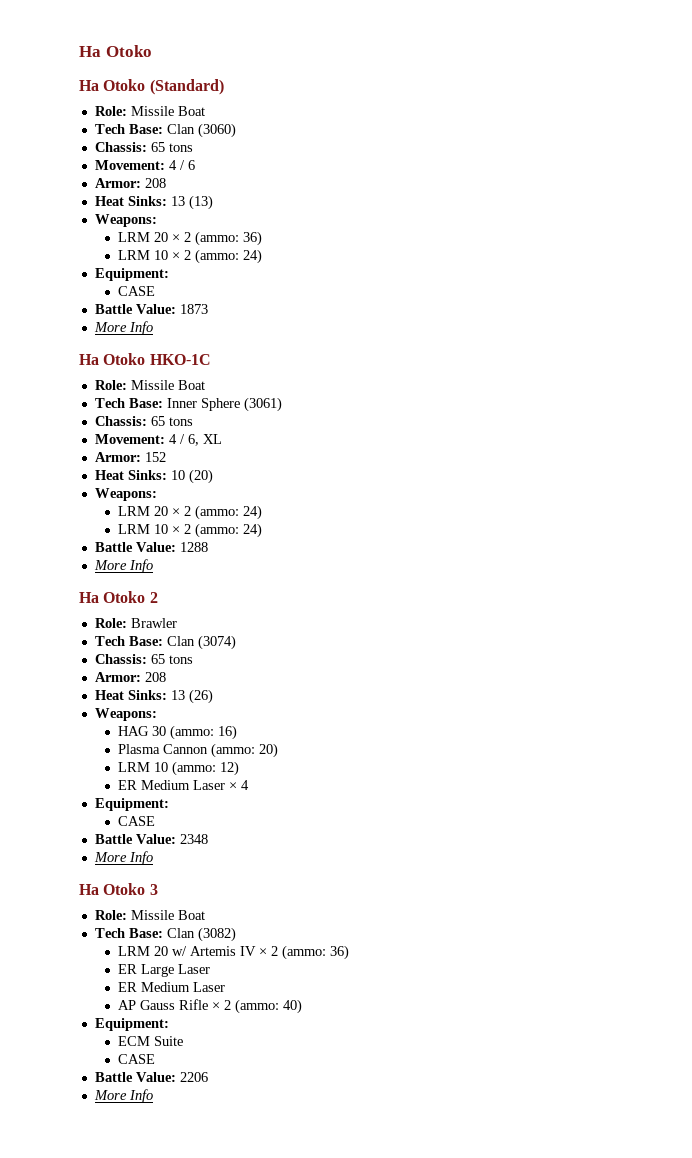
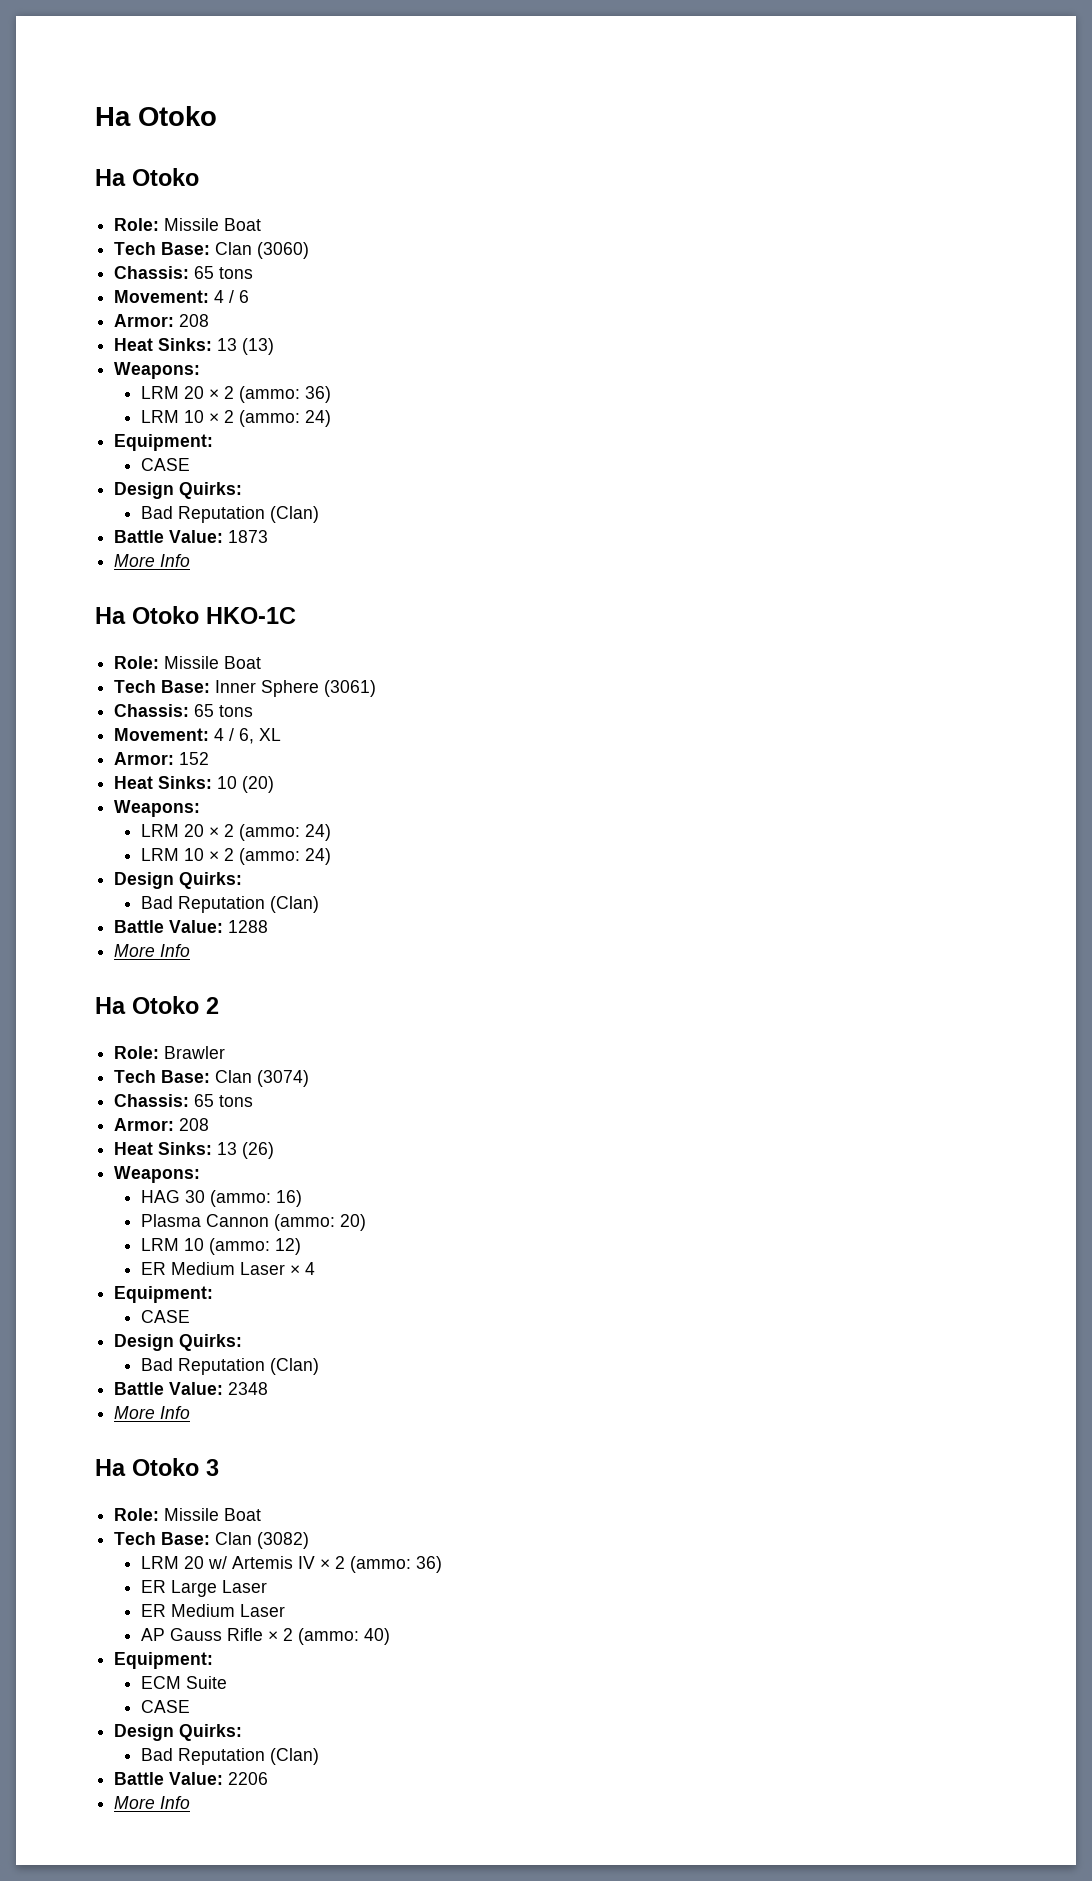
[149,79,224,95] (Standard) -> (199, 177) none
(155, 291) none -> [114,482,243,499] [141,506,320,523] // Design Quirks: // Bad Reputation (Clan)
(262, 530) none -> [114,872,243,889] [141,896,320,913] // Design Quirks: // Bad Reputation (Clan)
(155, 821) none -> [114,1334,243,1351] [141,1358,320,1375] // Design Quirks: // Bad Reputation (Clan)
(155, 1059) none -> [114,1724,243,1741] [141,1748,320,1765] // Design Quirks: // Bad Reputation (Clan)

